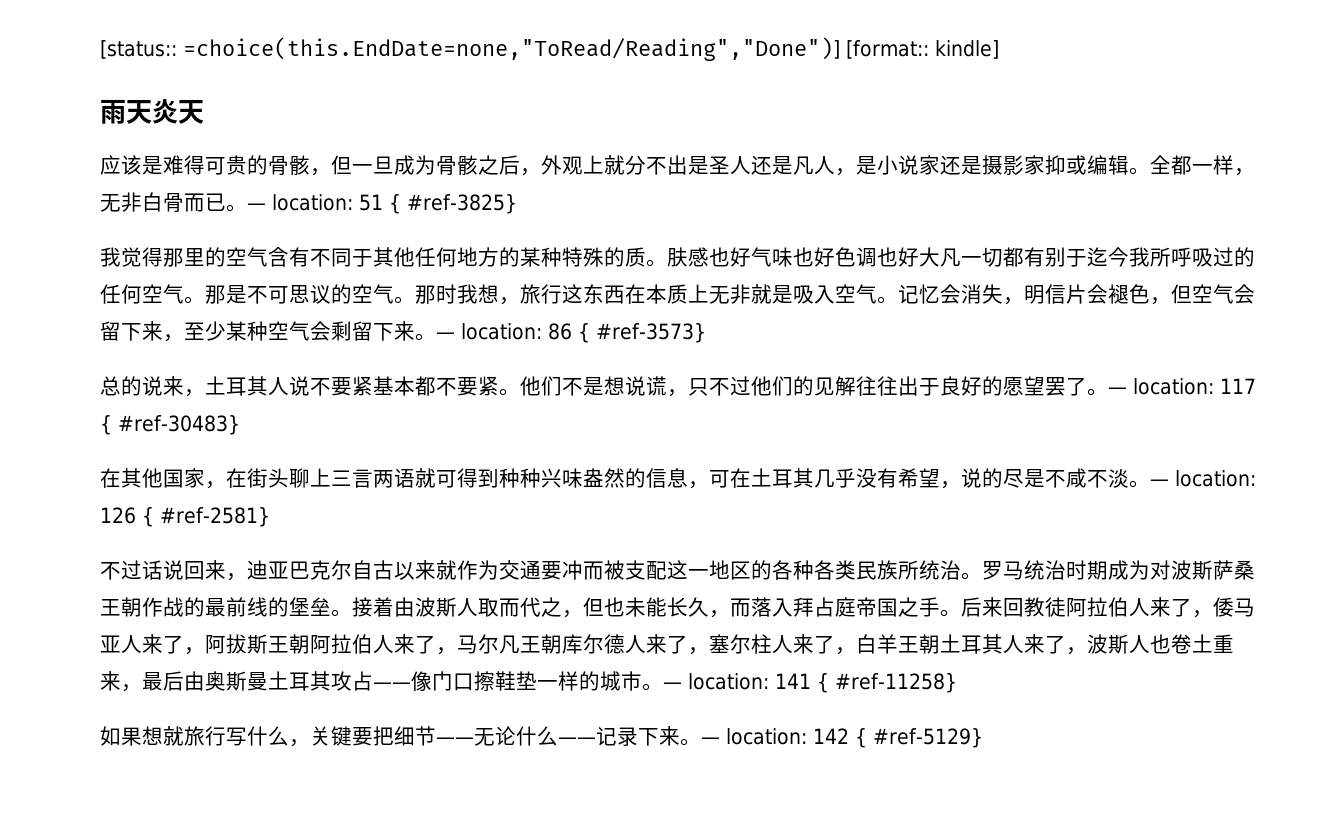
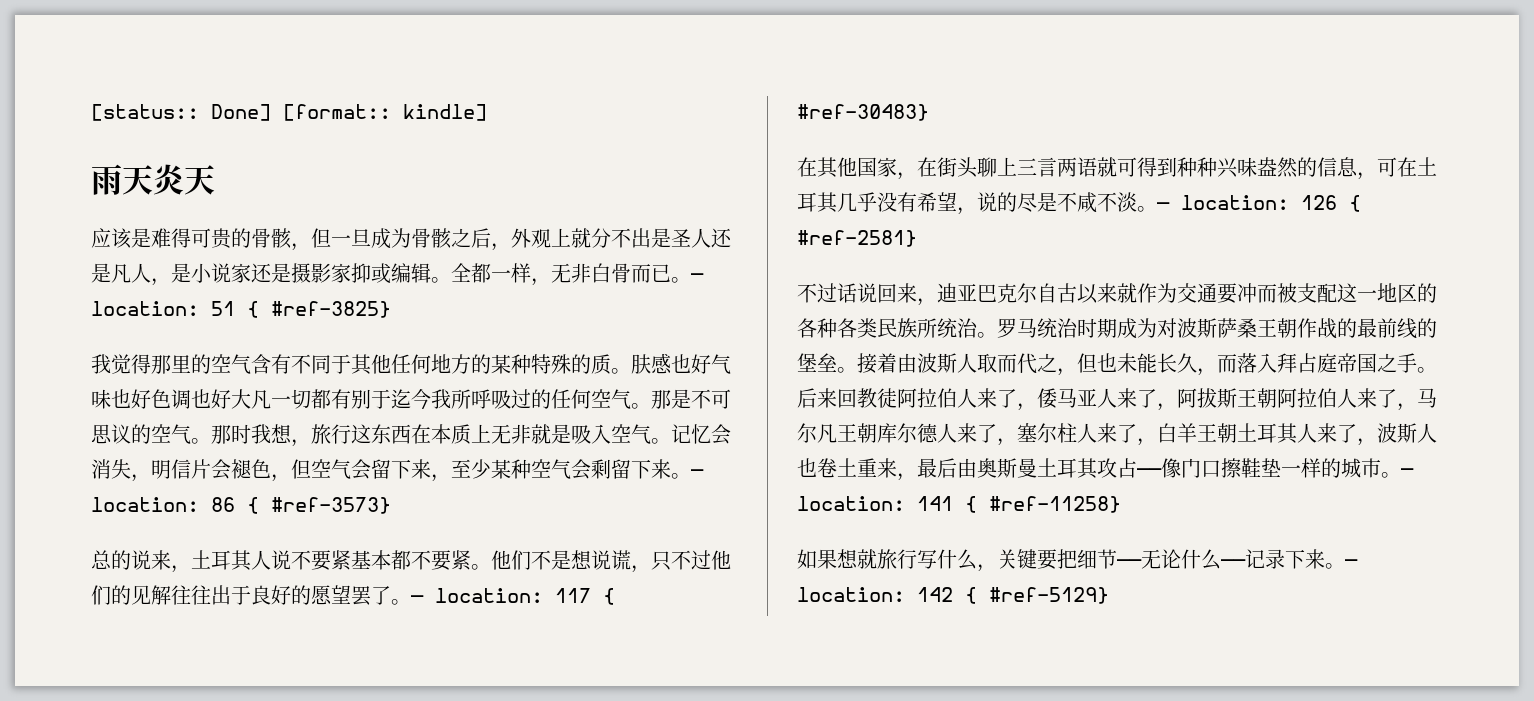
[183,37,840,61] =choice(this.EndDate=none,"ToRead/Reading","Done")] -> [211,104,271,121] Done]

